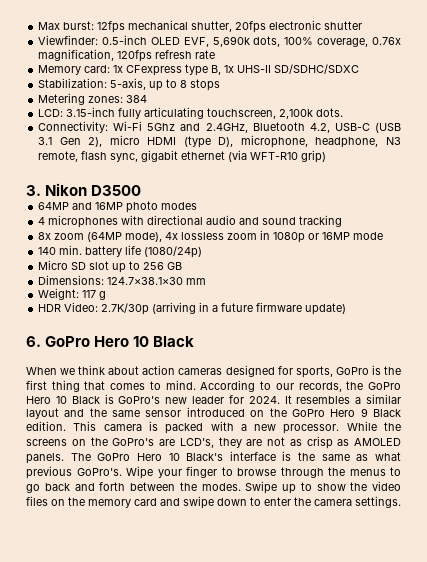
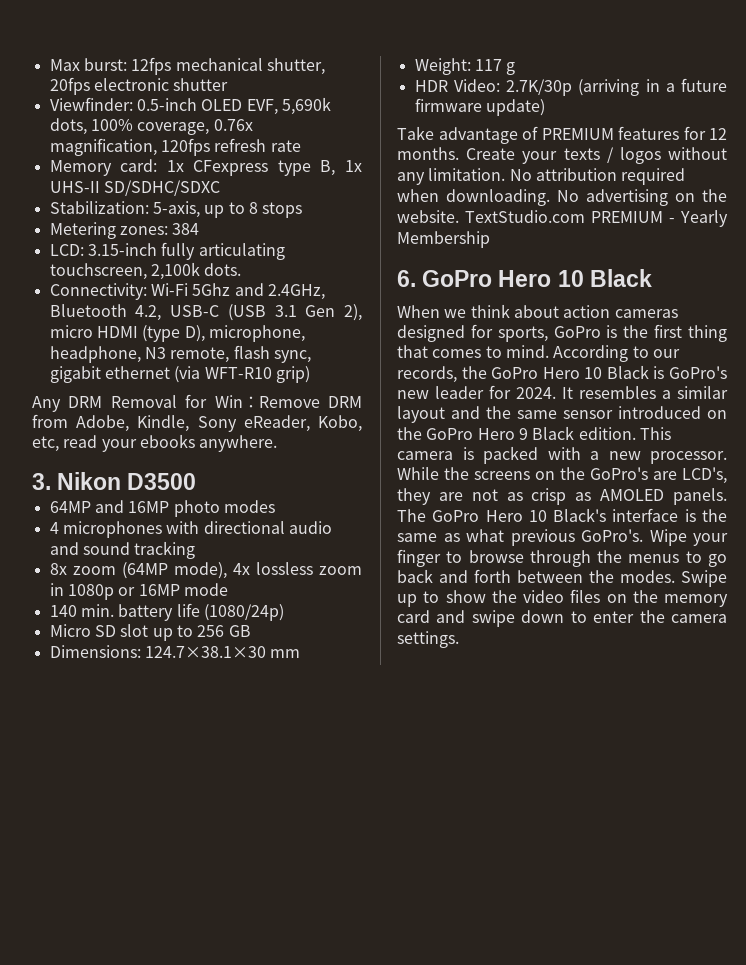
(327, 156) none -> [32,394,362,412] [32,414,362,432] [32,434,278,452] // Any DRM Removal for Win：Remove DRM from Adobe, Kindle, Sony eReader, Kobo, etc, read your ebooks anywhere.
(347, 309) none -> [397,126,727,144] [397,147,727,164] [397,168,686,185] [397,189,727,206] [397,210,728,227] [397,231,490,248] // Take advantage of PREMIUM features for 12 months. Create your texts / logos without any limitation. No attribution required when downloading. No advertising on the website. TextStudio.com PREMIUM - Yearly Membership

